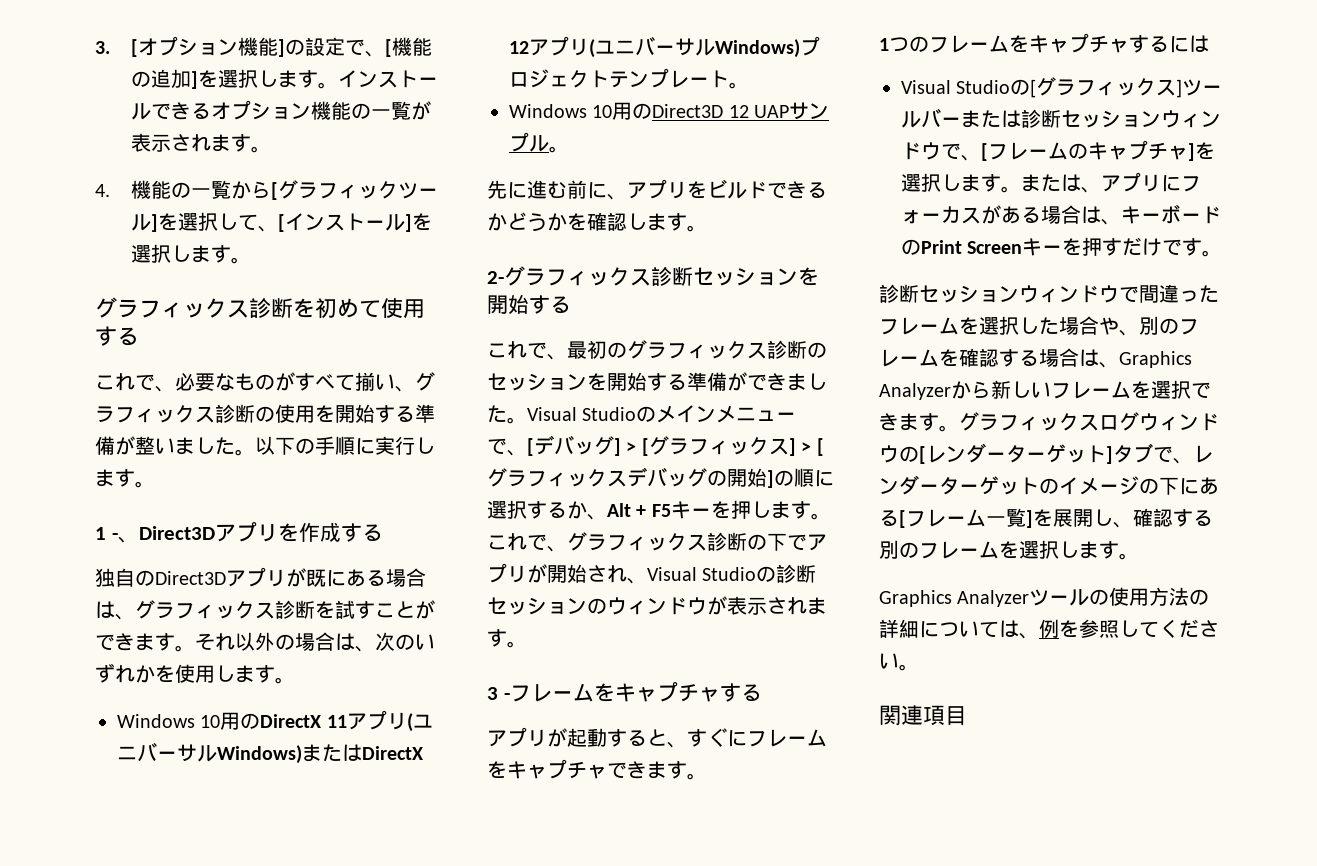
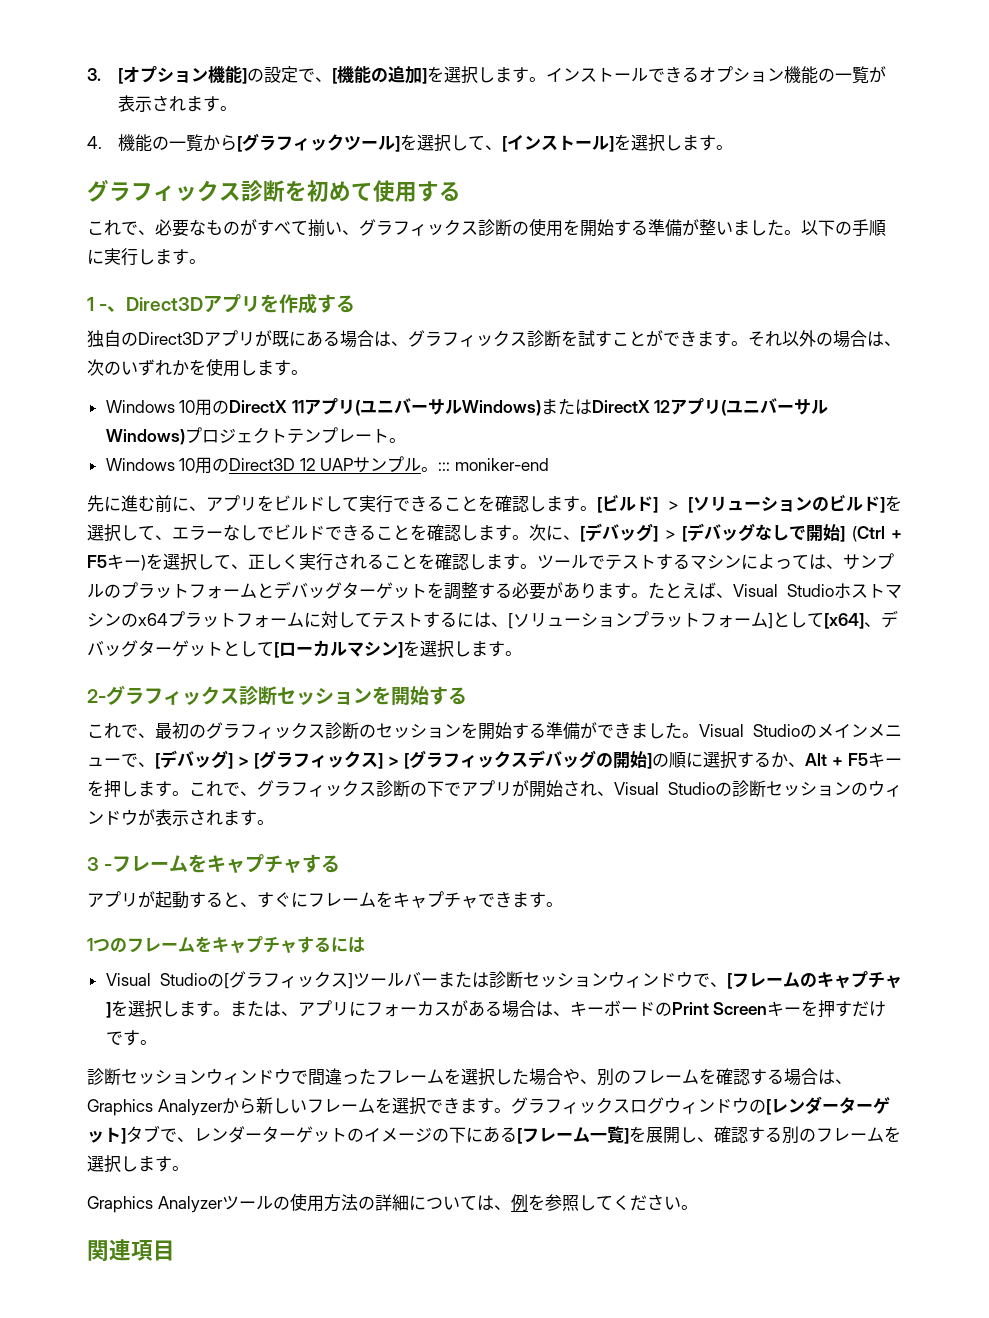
(569, 149) none -> [438,458,550,471] ::: moniker-end
[767,181,827,199] [487,212,707,232] できるかどうかを確認します。 -> [325,494,902,513] [87,523,902,542] [87,553,894,571] [87,581,902,600] [87,610,898,629] [87,640,522,658] して実行できることを確認します。[ビルド] > [ソリューションのビルド]を選択して、エラーなしでビルドできることを確認します。次に、[デバッグ] > [デバッグなしで開始] (Ctrl + F5キー)を選択して、正しく実行されることを確認します。ツールでテストするマシンによっては、サンプルのプラットフォームとデバッグターゲットを調整する必要があります。たとえば、Visual Studioホストマシンのx64プラットフォームに対してテストするには、[ソリューションプラットフォーム]として[x64]、デバッグターゲットとして[ローカルマシン]を選択します。

